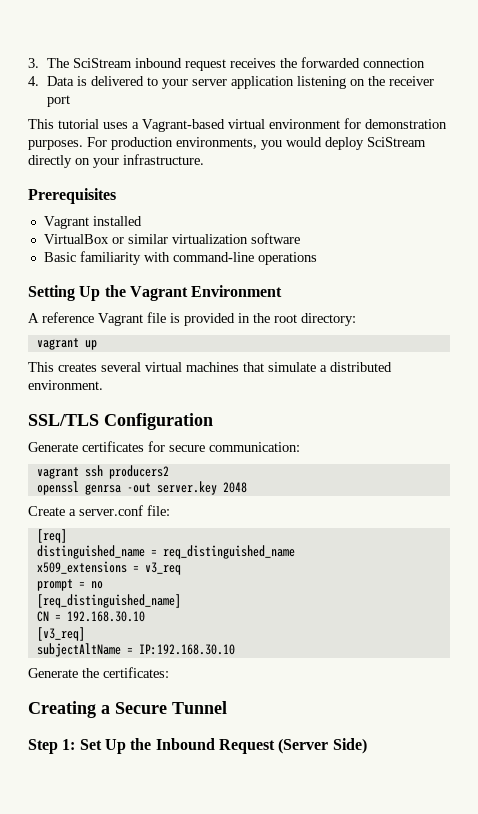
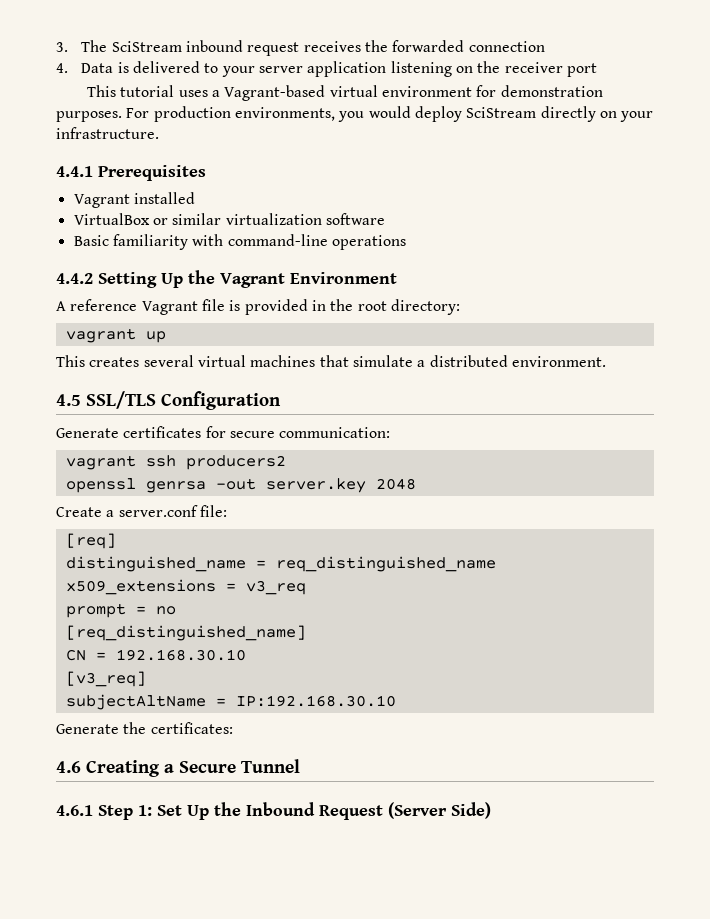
(204, 159) none -> [56,166,93,177] 4.4.1
(317, 258) none -> [56,273,93,284] 4.4.2
(103, 385) none -> [56,394,81,406] 4.5
(169, 672) none -> [56,761,81,773] 4.6
(227, 707) none -> [56,805,93,816] 4.6.1

